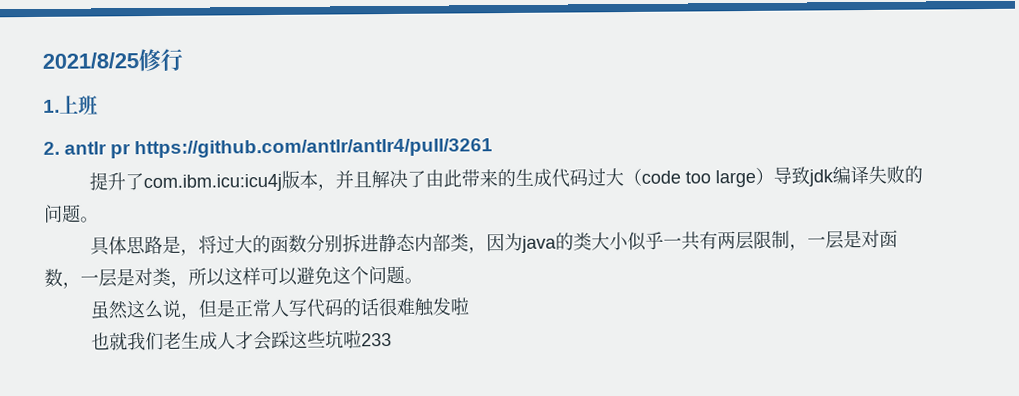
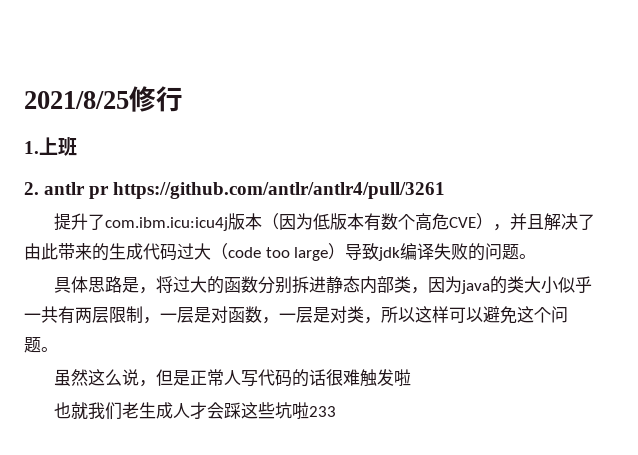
(319, 179) none -> [261,213,493,231] （因为低版本有数个高危CVE）

